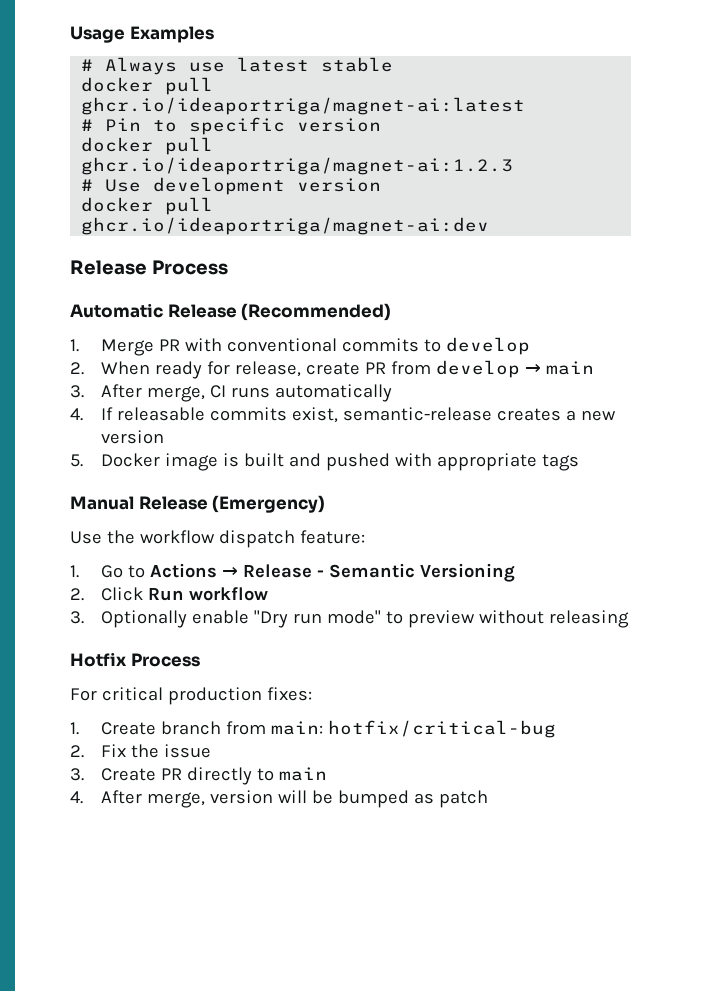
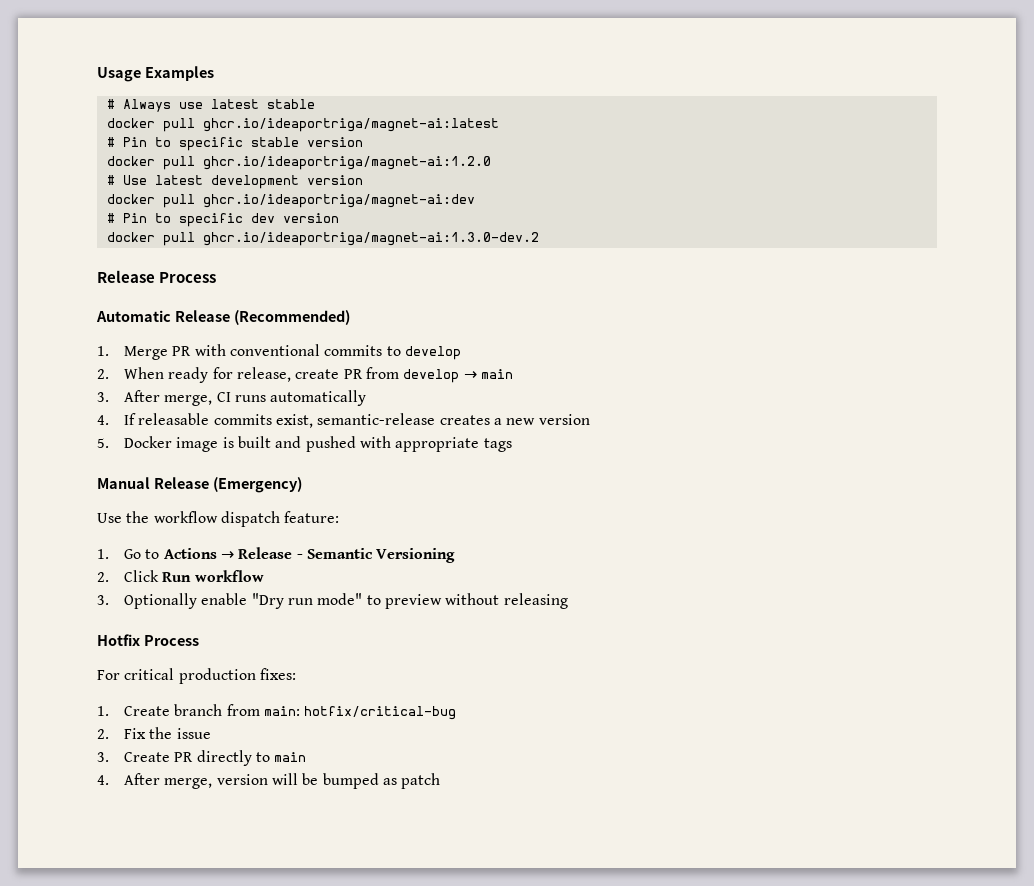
[297,118,382,132] [81,137,214,155] [81,157,514,175] version // docker pull ghcr.io/ideaportriga/magnet-ai:1.2.3 -> [250,137,363,147] [106,156,491,170] stable version // docker pull ghcr.io/ideaportriga/magnet-ai:1.2.0
(142, 185) none -> [154,175,203,185] latest
(490, 226) none -> [106,213,339,227] [106,232,539,246] // # Pin to specific dev version // docker pull ghcr.io/ideaportriga/magnet-ai:1.3.0-dev.2

